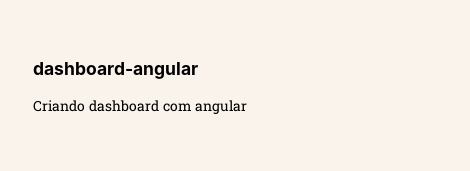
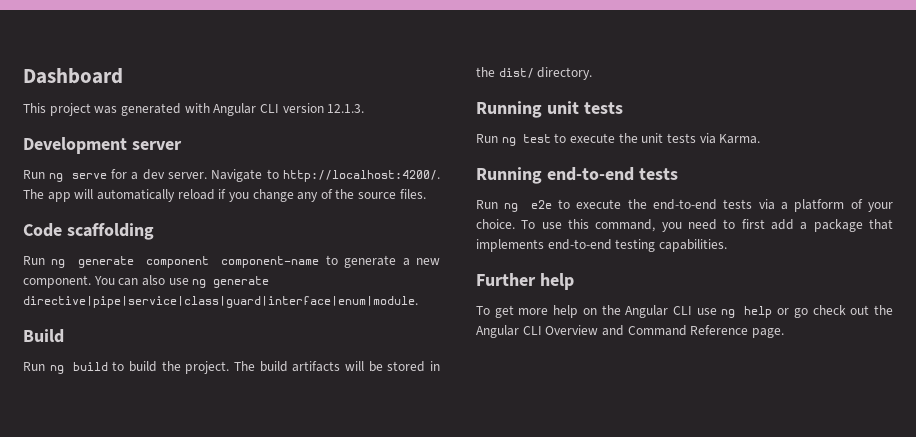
[33,62,198,79] [33,100,248,114] dashboard-angular // Criando dashboard com angular -> [23,68,123,84] [23,103,365,116] [23,137,182,154] [23,169,440,182] [23,189,426,202] [23,223,154,240] [23,255,440,268] [23,275,270,288] [23,296,418,308] [23,329,64,343] [23,361,441,374] [476,67,593,80] [476,101,623,118] [476,133,761,146] [476,167,678,184] [476,199,893,212] [476,219,893,232] [476,239,727,252] [476,273,574,290] [476,305,893,318] [476,325,784,338] Dashboard // This project was generated with Angular CLI version 12.1.3. // Development server // Run ng serve for a dev server. Navigate to http://localhost:4200/. The app will automatically reload if you change any of the source files. // Code scaffolding // Run ng generate component component-name to generate a new component. You can also use ng generate directive|pipe|service|class|guard|interface|enum|module. // Build // Run ng build to build the project. The build artifacts will be stored in the dist/ directory. // Running unit tests // Run ng test to execute the unit tests via Karma. // Running end-to-end tests // Run ng e2e to execute the end-to-end tests via a platform of your choice. To use this command, you need to first add a package that implements end-to-end testing capabilities. // Further help // To get more help on the Angular CLI use ng help or go check out the Angular CLI Overview and Command Reference page.

